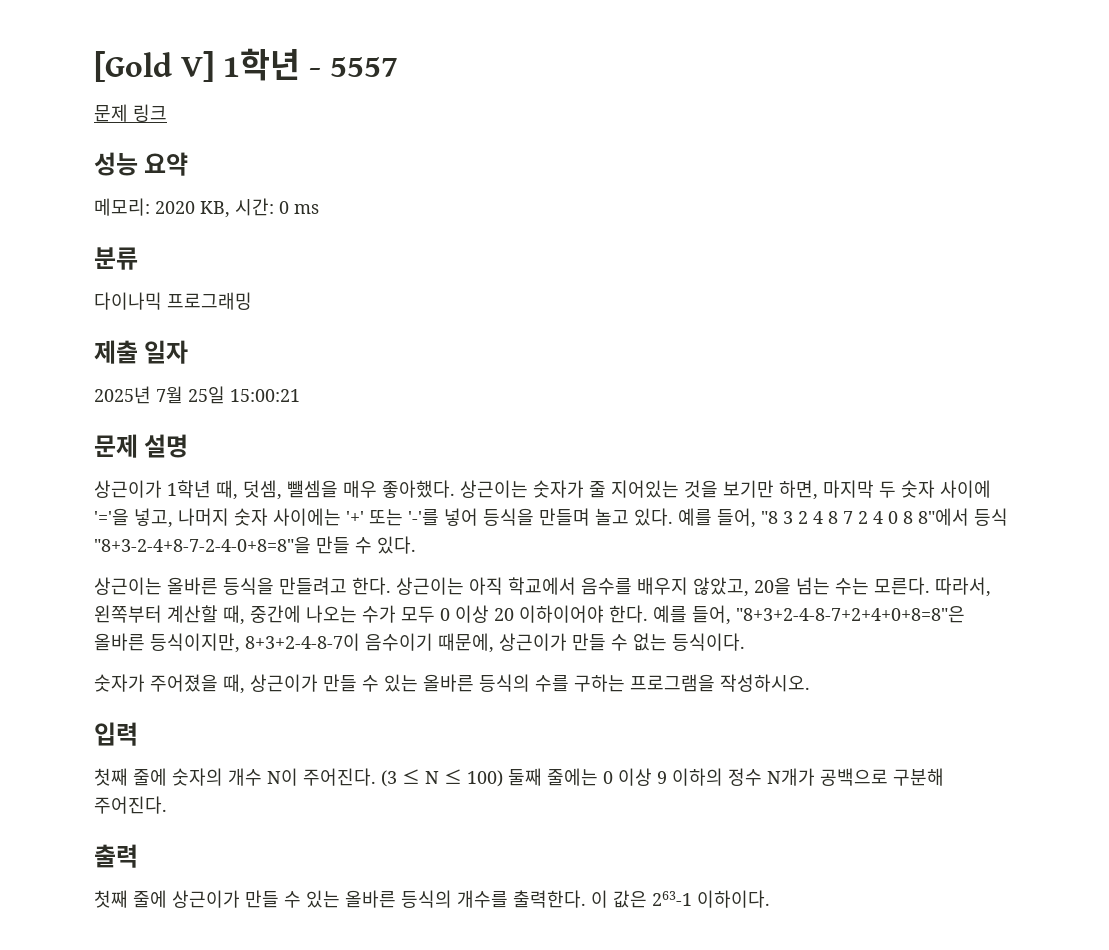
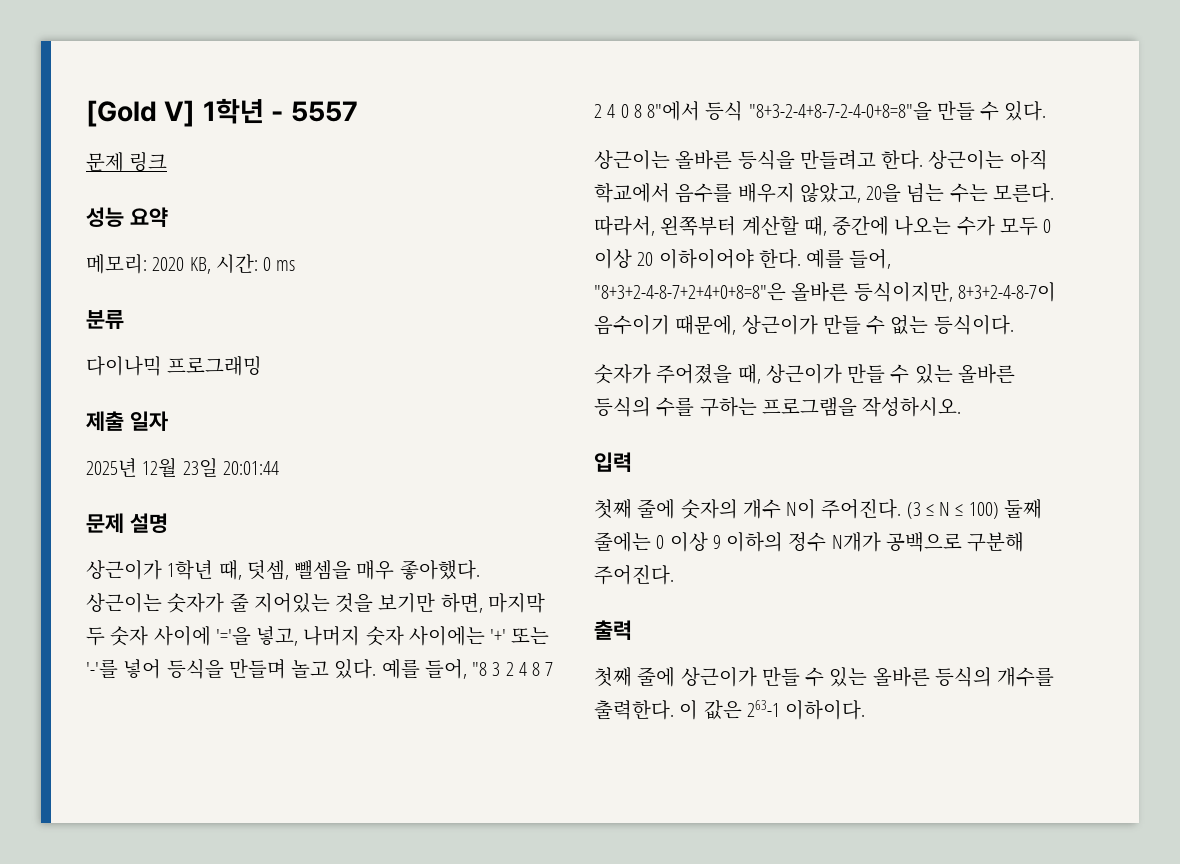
[156,386,300,404] 7월 25일 15:00:21 -> [142,457,279,477] 12월 23일 20:01:44

